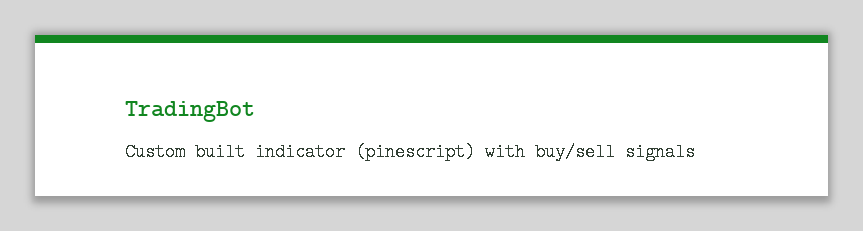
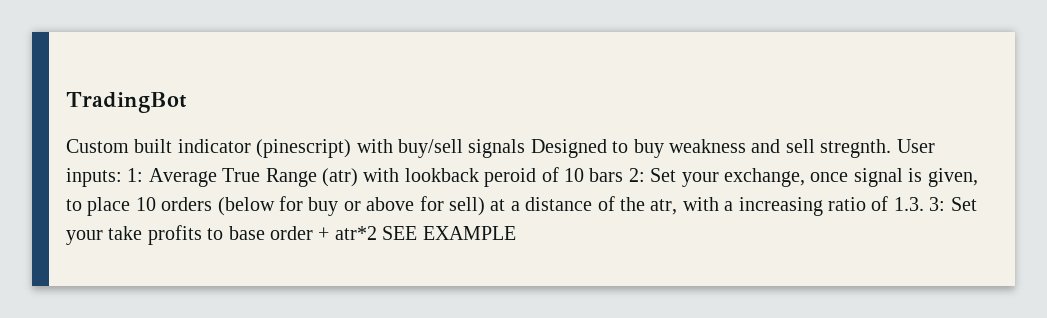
(695, 152) none -> [530,139,935,158] [66,167,978,187] [66,196,977,216] [66,225,516,245] Designed to buy weakness and sell stregnth. User inputs: 1: Average True Range (atr) with lookback peroid of 10 bars 2: Set your exchange, once signal is given, to place 10 orders (below for buy or above for sell) at a distance of the atr, with a increasing ratio of 1.3. 3: Set your take profits to base order + atr*2 SEE EXAMPLE

